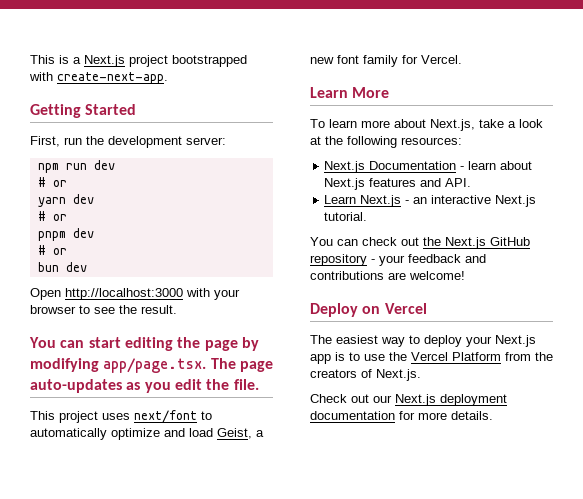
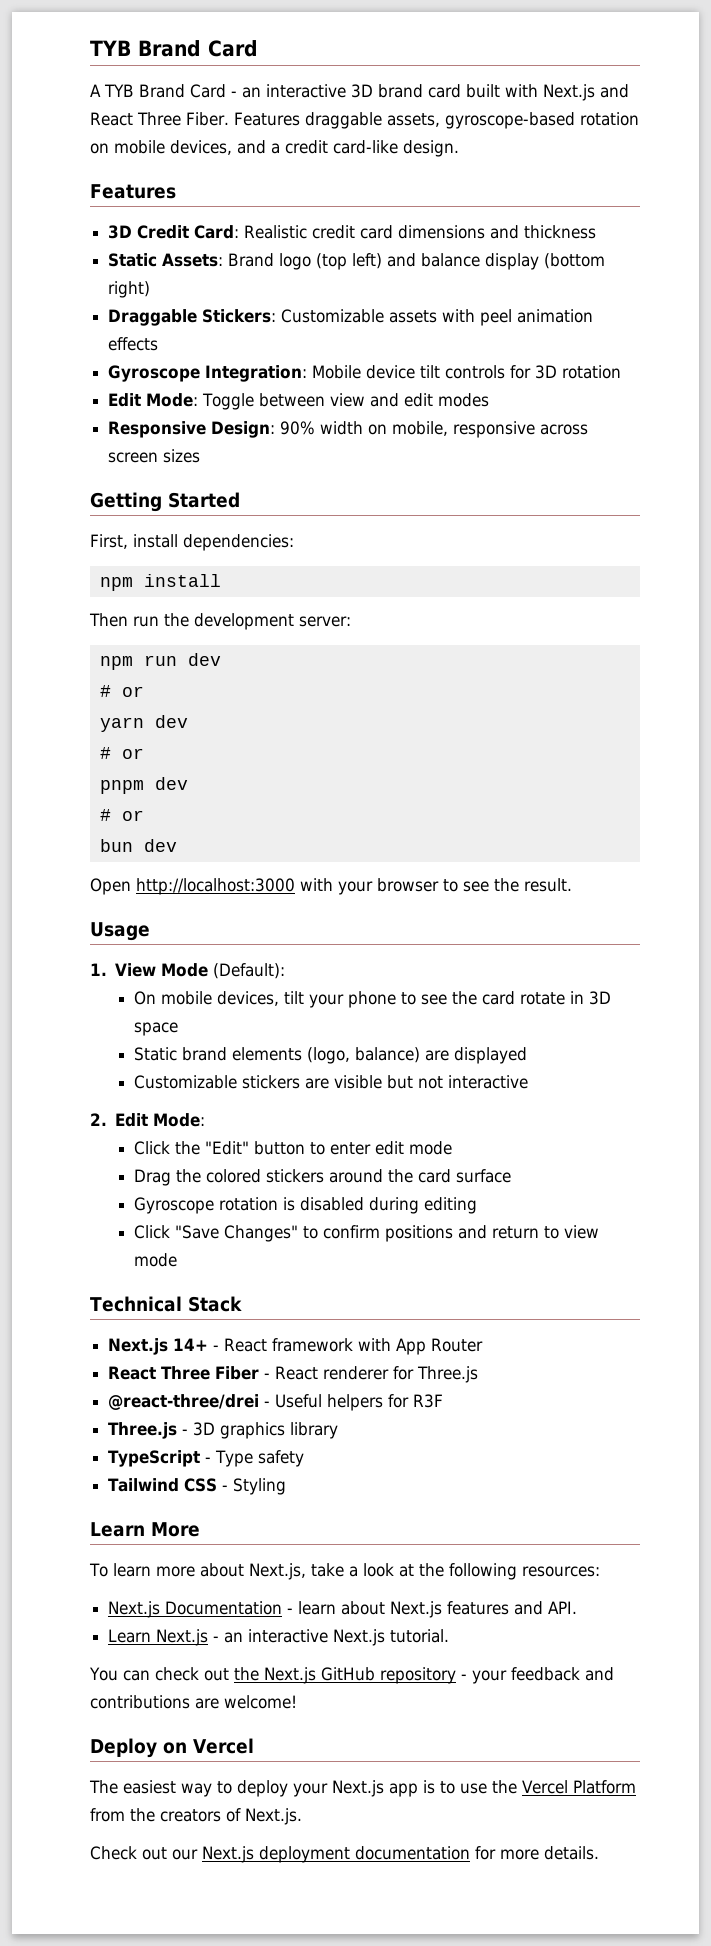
[30,55,247,67] [29,72,168,84] [30,104,137,118] [30,136,60,147] This is a Next.js project bootstrapped with create-next-app. // Getting Started // First, -> [90,40,258,57] [90,84,629,101] [90,112,639,129] [90,140,459,157] [90,184,176,199] [108,225,597,239] [108,253,606,270] [108,281,151,298] [108,309,594,326] [108,337,159,351] [108,365,622,382] [108,393,490,410] [108,421,589,438] [108,449,201,463] [90,492,240,512] [90,534,294,551] [99,574,221,591] [89,613,128,627] TYB Brand Card // A TYB Brand Card - an interactive 3D brand card built with Next.js and React Three Fiber. Features draggable assets, gyroscope-based rotation on mobile devices, and a credit card-like design. // Features // 3D Credit Card: Realistic credit card dimensions and thickness // Static Assets: Brand logo (top left) and balance display (bottom right) // Draggable Stickers: Customizable assets with peel animation effects // Gyroscope Integration: Mobile device tilt controls for 3D rotation // Edit Mode: Toggle between view and edit modes // Responsive Design: 90% width on mobile, responsive across screen sizes // Getting Started // First, install dependencies: // npm install // Then
[29,337,259,351] [30,358,273,373] [30,379,259,393] [30,410,212,423] [30,428,264,440] [310,55,462,67] You can start editing the page by modifying app/page.tsx. The page auto-updates as you edit the file. // This project uses next/font to automatically optimize and load Geist, a new font family for Vercel. -> [90,922,150,941] [90,963,286,979] [133,991,611,1008] [133,1022,178,1036] [133,1047,527,1064] [133,1075,528,1089] [90,1113,206,1127] [133,1141,452,1155] [133,1169,511,1186] [133,1197,477,1214] [133,1225,599,1242] [133,1253,177,1267] [90,1296,242,1312] [108,1338,484,1355] [108,1366,479,1383] [108,1394,444,1411] [108,1422,339,1439] [108,1450,305,1467] [108,1478,287,1495] Usage // 1. View Mode (Default): // On mobile devices, tilt your phone to see the card rotate in 3D space // Static brand elements (logo, balance) are displayed // Customizable stickers are visible but not interactive // 2. Edit Mode: // Click the "Edit" button to enter edit mode // Drag the colored stickers around the card surface // Gyroscope rotation is disabled during editing // Click "Save Changes" to confirm positions and return to view mode // Technical Stack // Next.js 14+ - React framework with App Router // React Three Fiber - React renderer for Three.js // @react-three/drei - Useful helpers for R3F // Three.js - 3D graphics library // TypeScript - Type safety // Tailwind CSS - Styling

